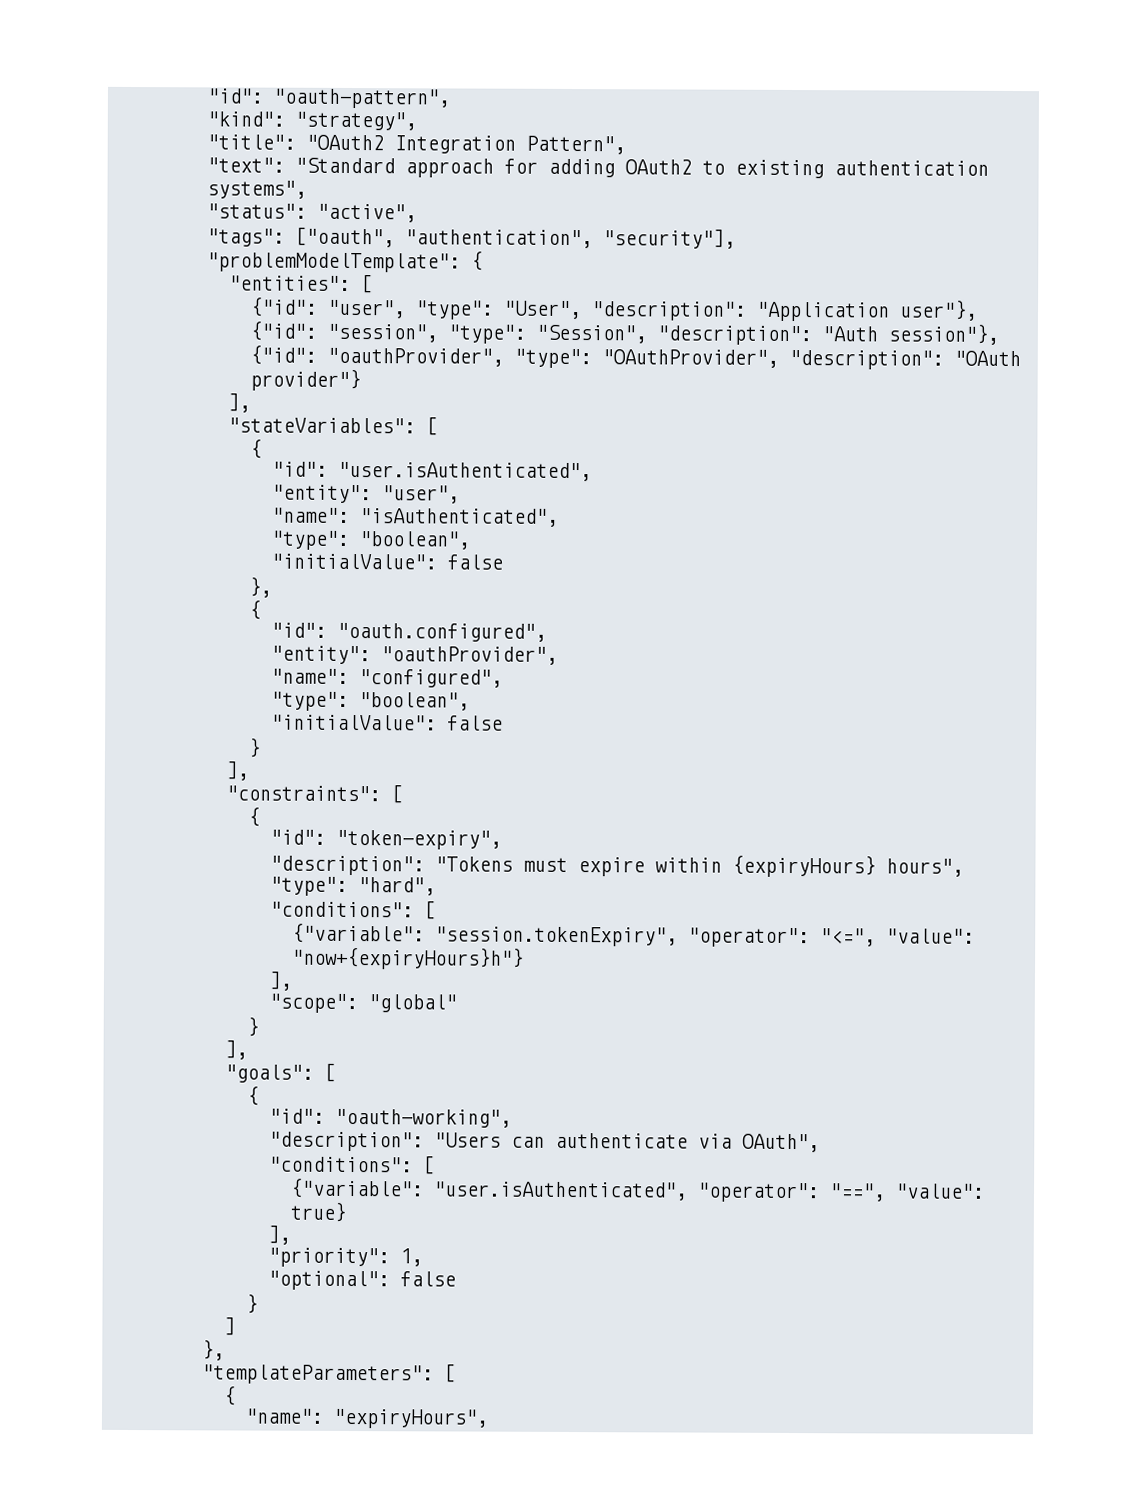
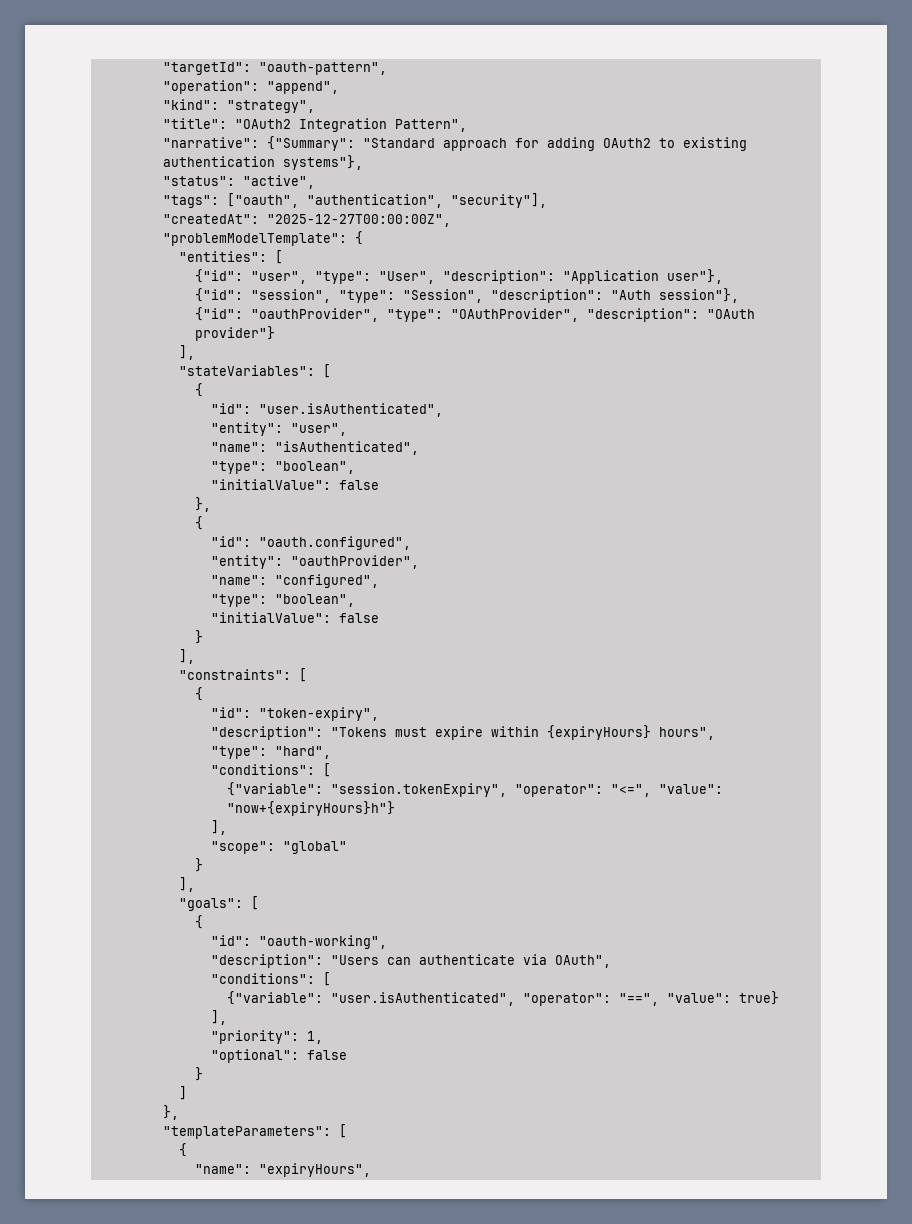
[207,88,265,104] "id": -> [162,62,251,75] "targetId":
(452, 98) none -> [162,80,339,94] // "operation": "append",
[207,157,286,173] "text": -> [162,136,355,151] "narrative": {"Summary":
[207,180,308,199] systems", -> [282,155,363,170] systems"},
(737, 238) none -> [162,214,451,227] // "createdAt": "2025-12-27T00:00:00Z",

